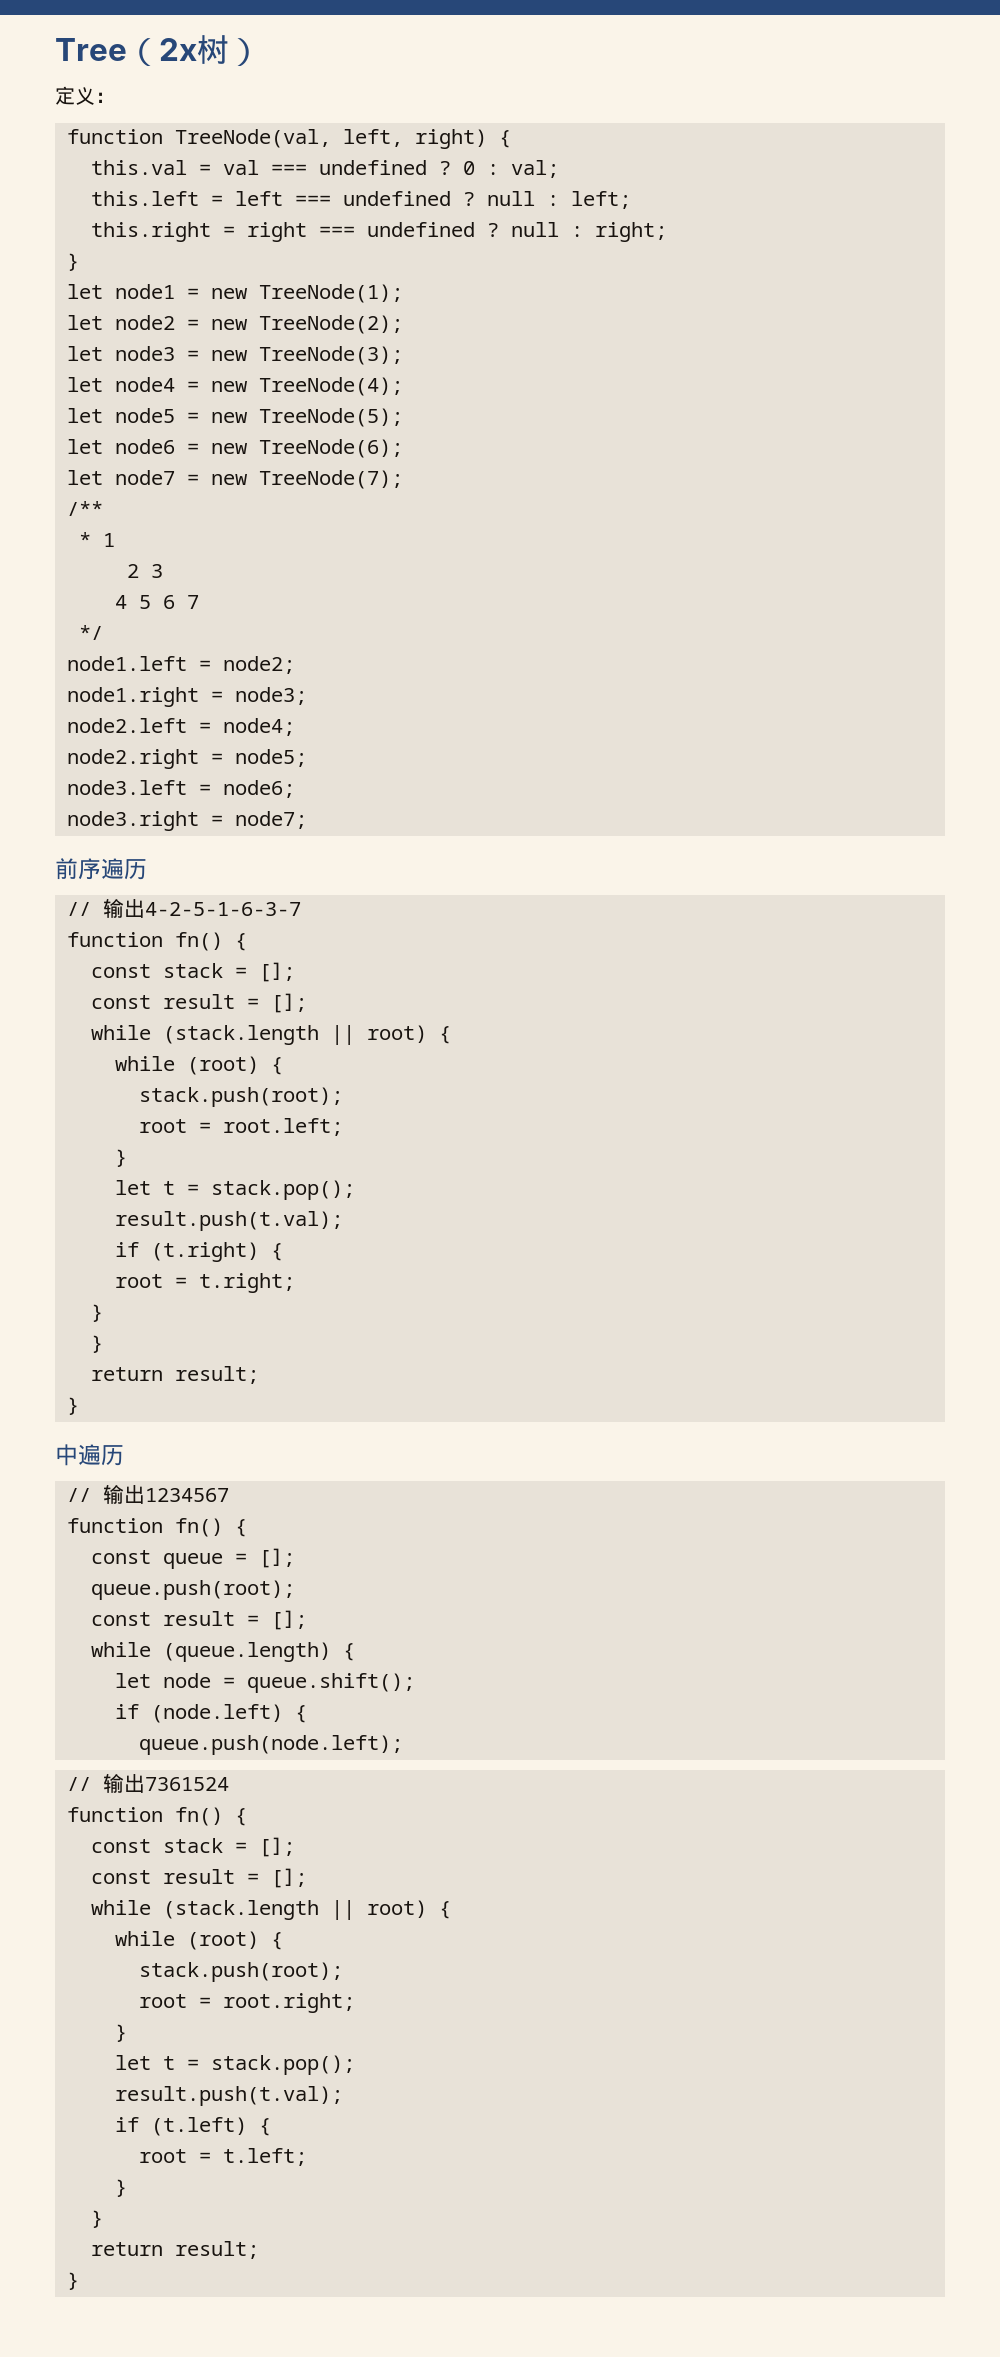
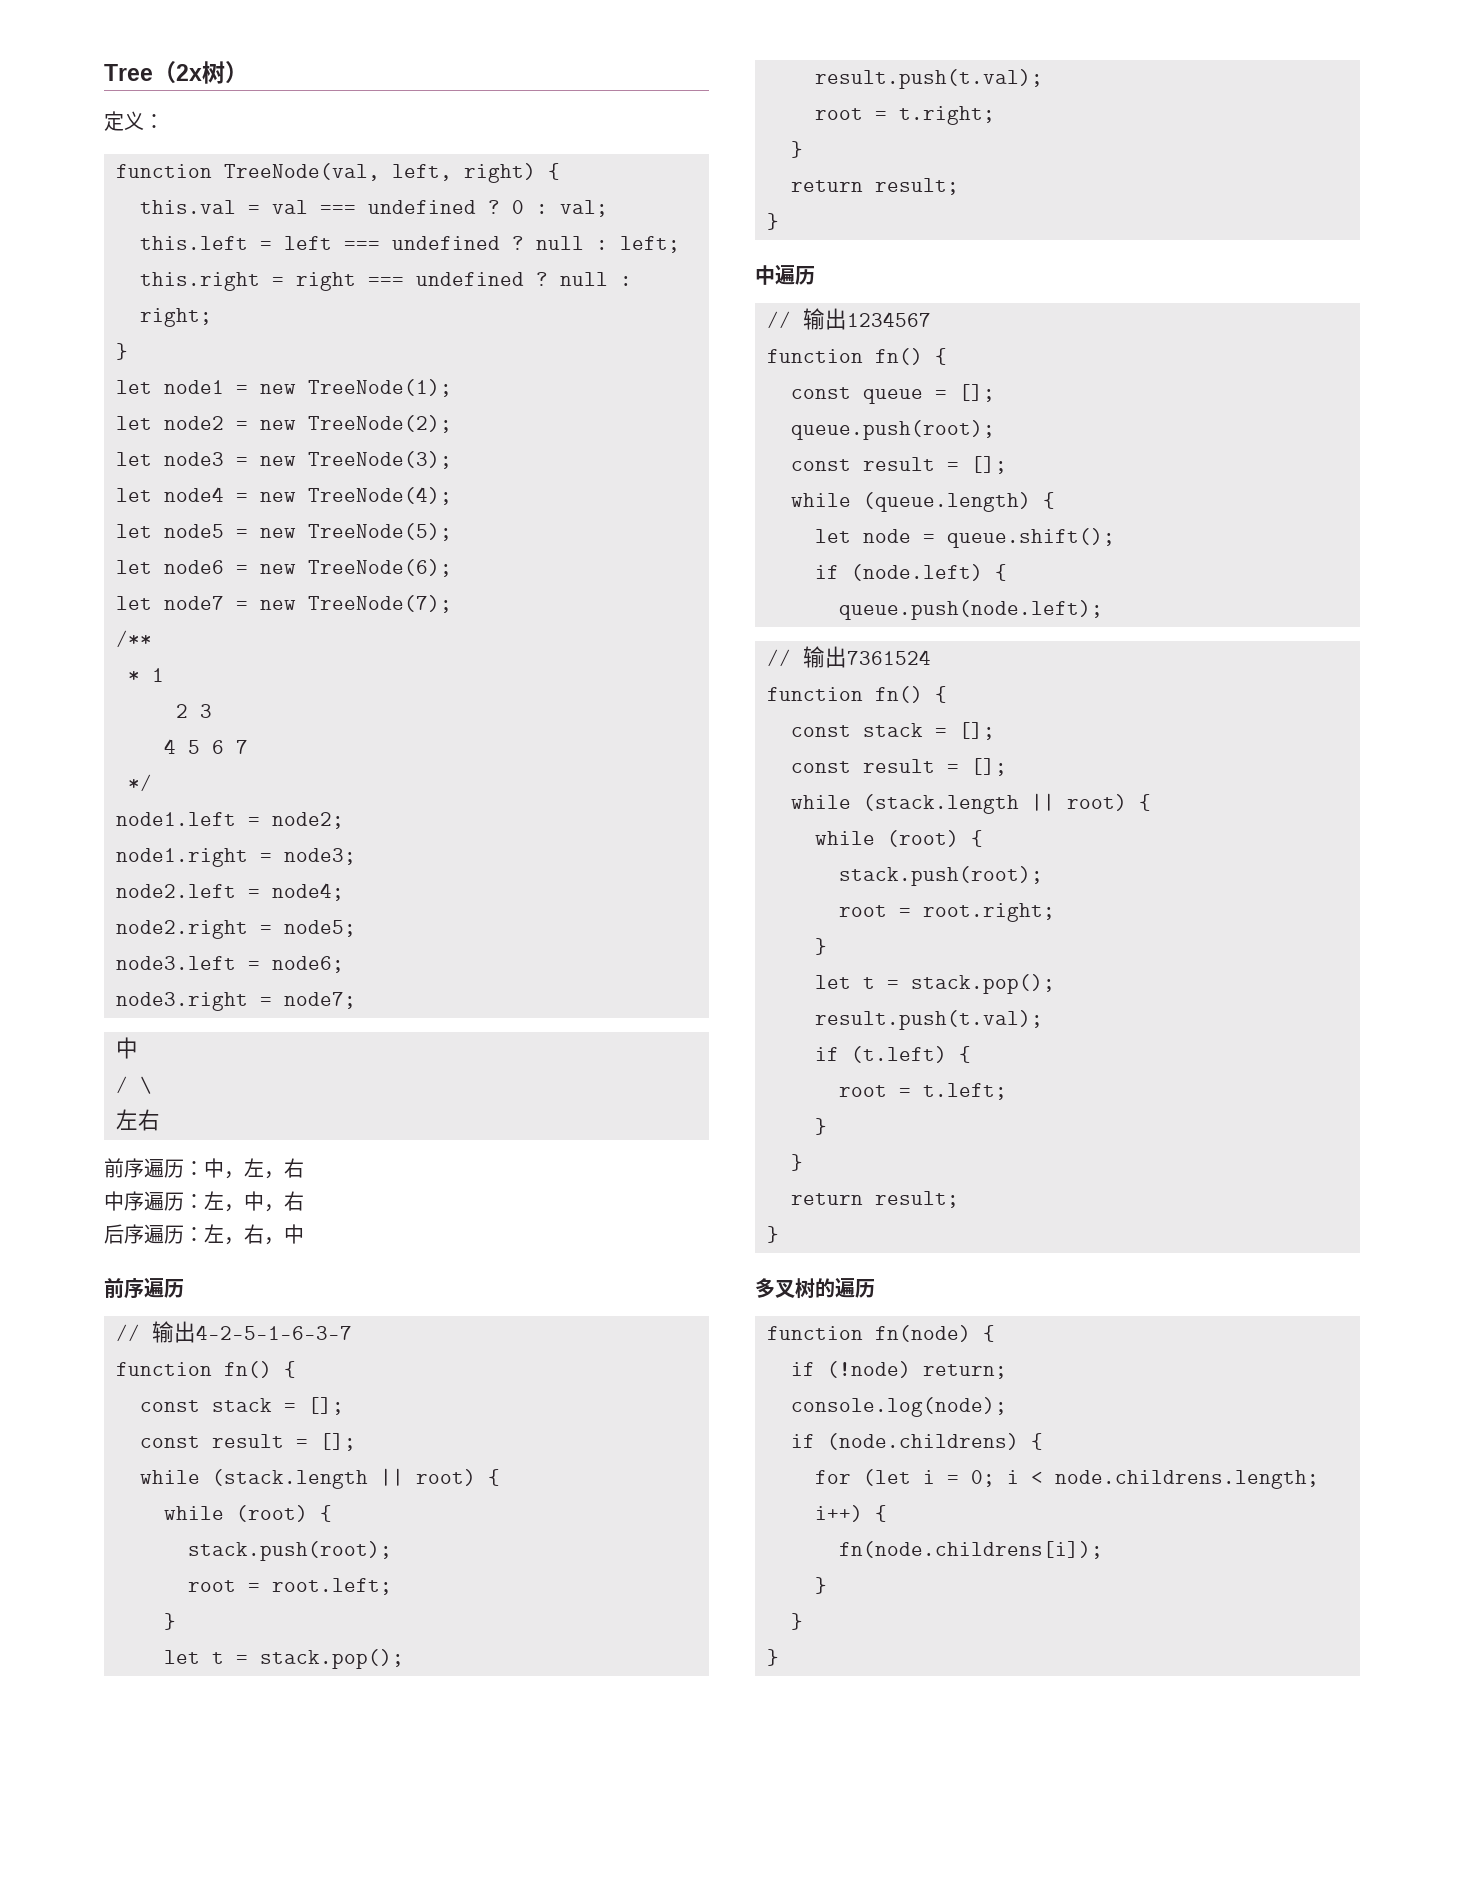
(307, 820) none -> [116,1037,138,1059] [116,1076,152,1094] [116,1109,160,1131] [104,1158,304,1179] [104,1191,304,1212] [104,1224,304,1245] // 中 // / \ // 左右 // 前序遍历：中，左，右 // 中序遍历：左，中，右 // 后序遍历：左，右，中
[115,1242,283,1262] // if (t.right) { -> (1043, 79) none
[91,1335,103,1353] // } -> (803, 149) none
(79, 2281) none -> [755,1278,875,1299] [767,1325,995,1342] [791,1361,1007,1379] [791,1397,1007,1417] [791,1433,1043,1450] [815,1469,1319,1489] [815,1505,887,1522] [839,1541,1103,1559] [815,1577,827,1594] [791,1613,803,1630] [767,1649,779,1666] // 多叉树的遍历 // function fn(node) { // if (!node) return; // console.log(node); // if (node.childrens) { // for (let i = 0; i < node.childrens.length; i++) { // fn(node.childrens[i]); // } // } // }

